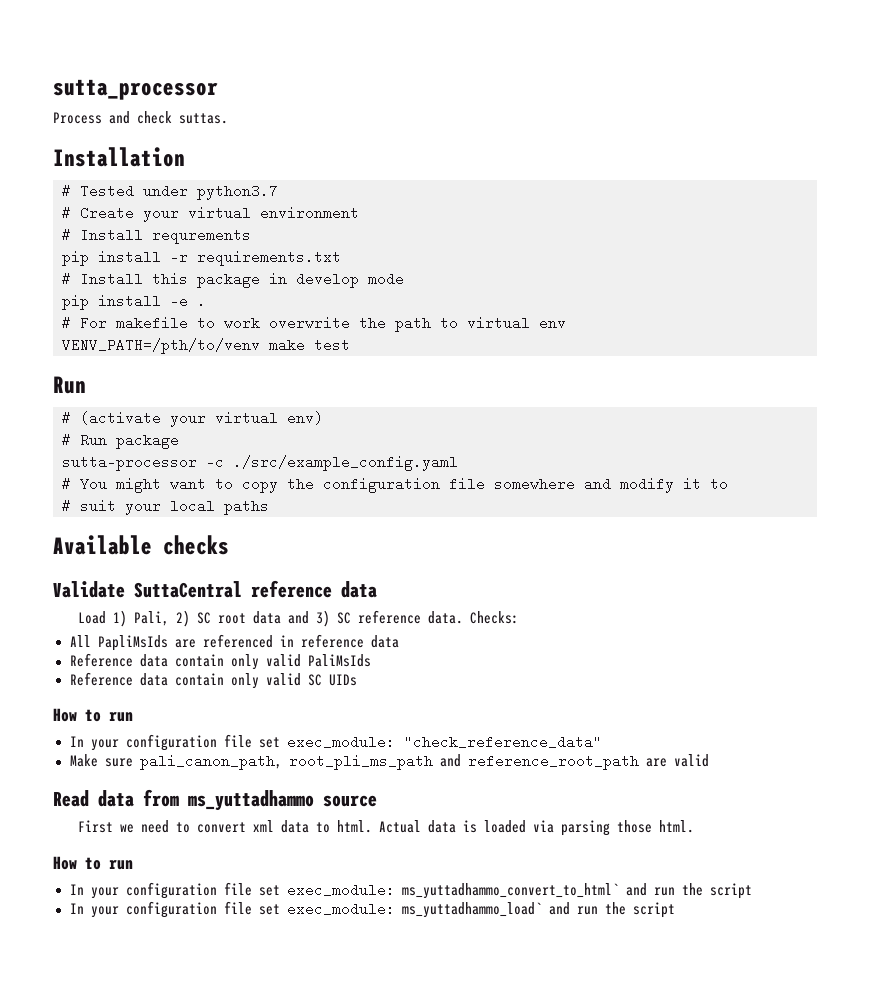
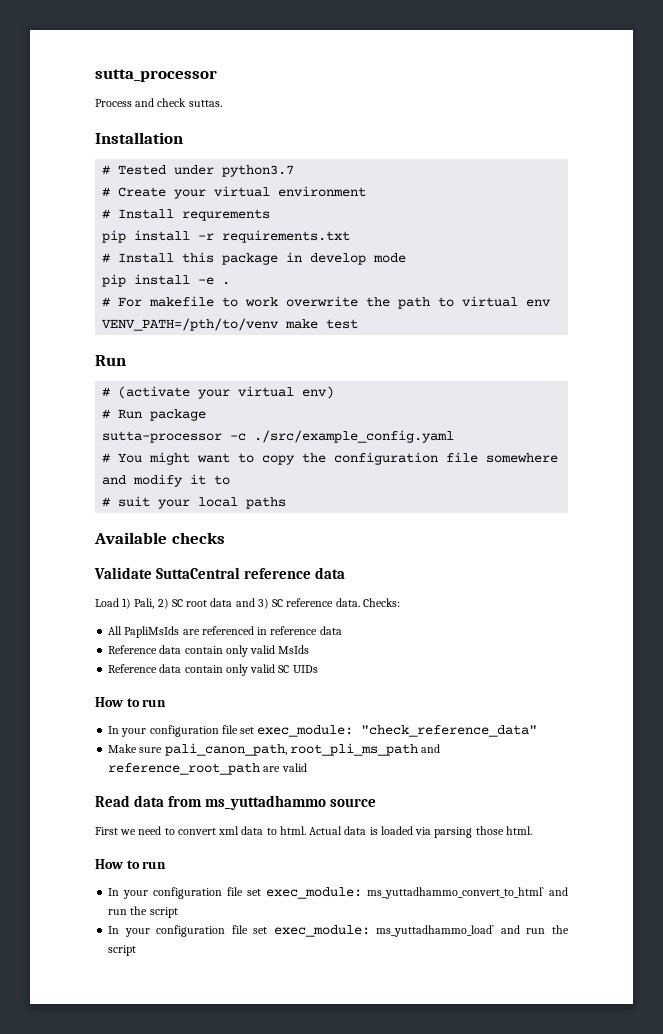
[307,654,371,667] PaliMsIds -> [278,645,310,654] MsIds

